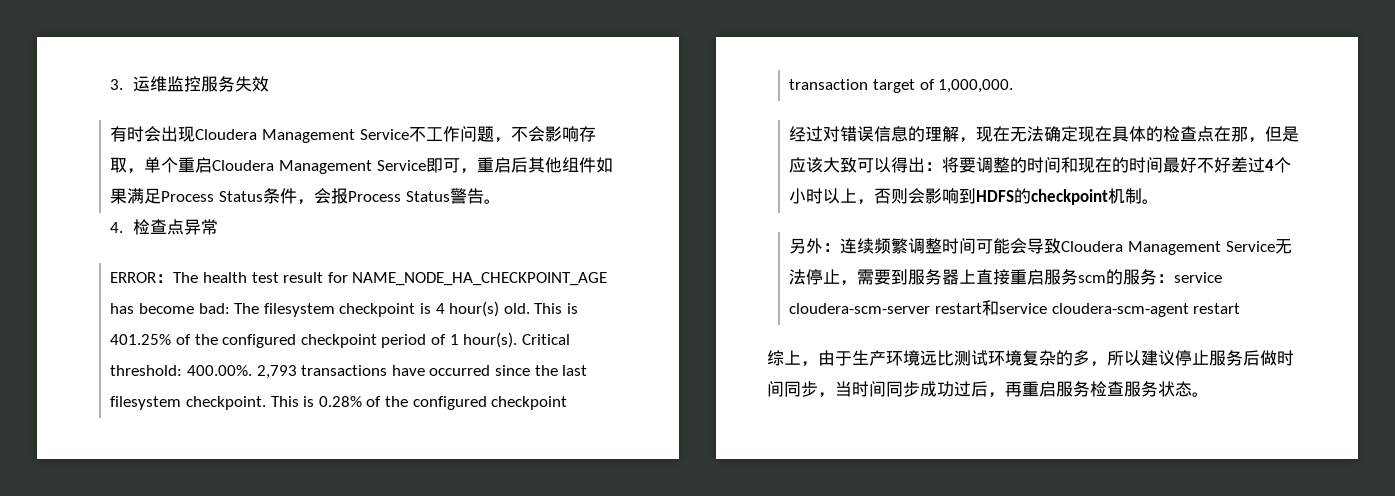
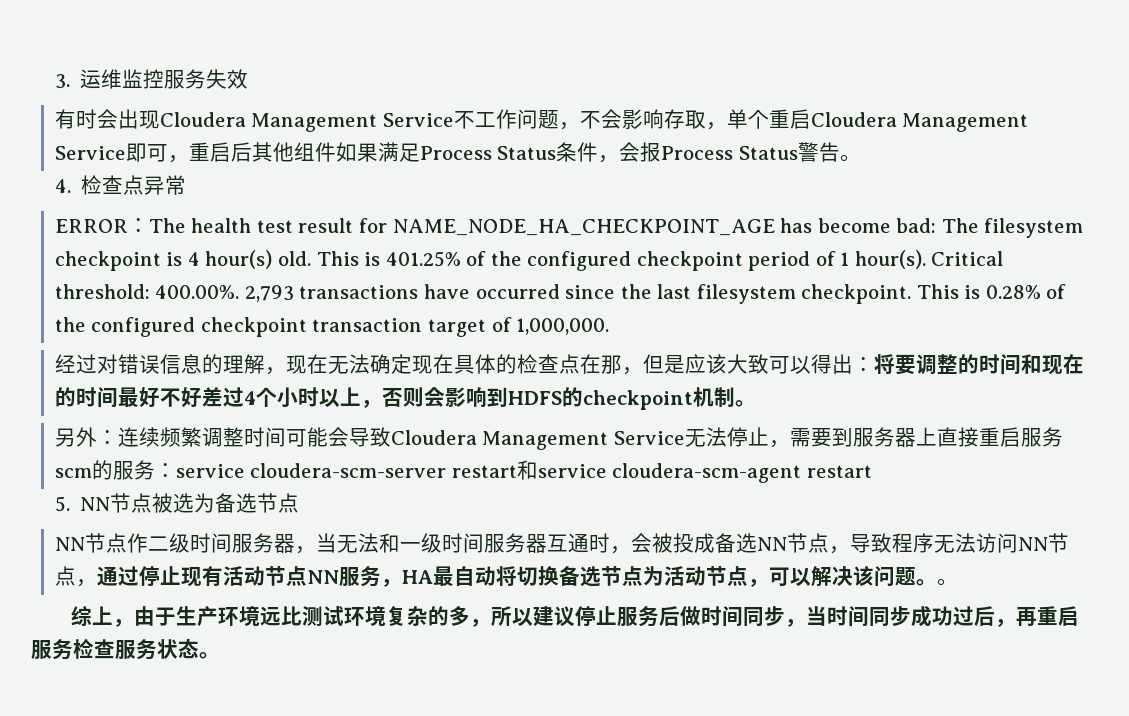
(1241, 308) none -> [54,493,300,513] [54,533,1069,554] [54,566,958,587] // 5. NN节点被选为备选节点 // NN节点作二级时间服务器，当无法和一级时间服务器互通时，会被投成备选NN节点，导致程序无法访问NN节点，通过停止现有活动节点NN服务，HA最自动将切换备选节点为活动节点，可以解决该问题。。

